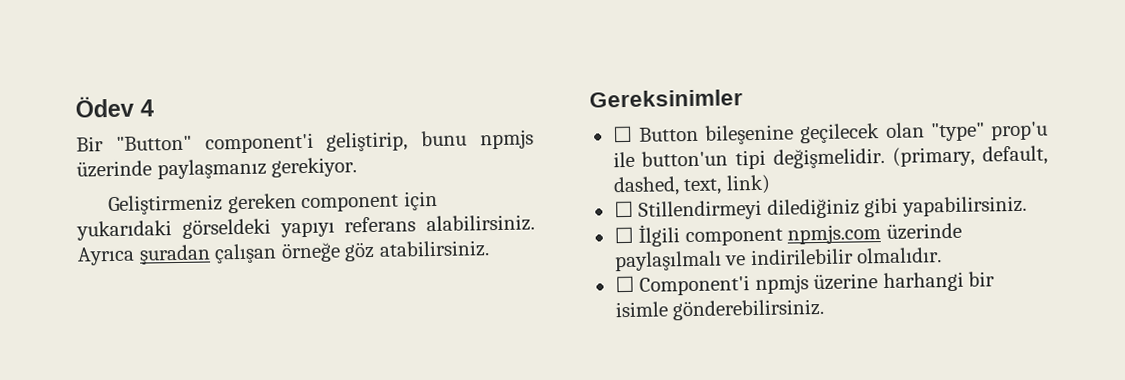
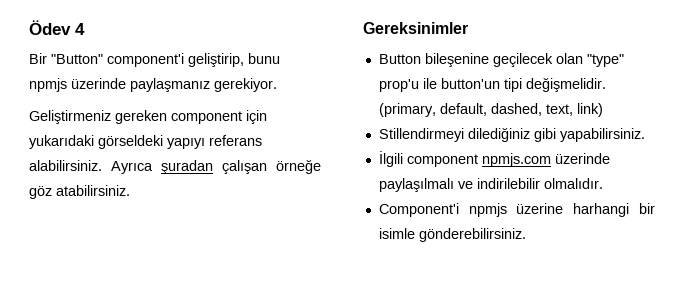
[612,125,633,143] ☐ -> (468, 28) none
[613,200,634,218] ☐ -> (603, 110) none
[613,226,634,244] ☐ -> (645, 135) none
[614,275,635,293] ☐ -> (603, 183) none

